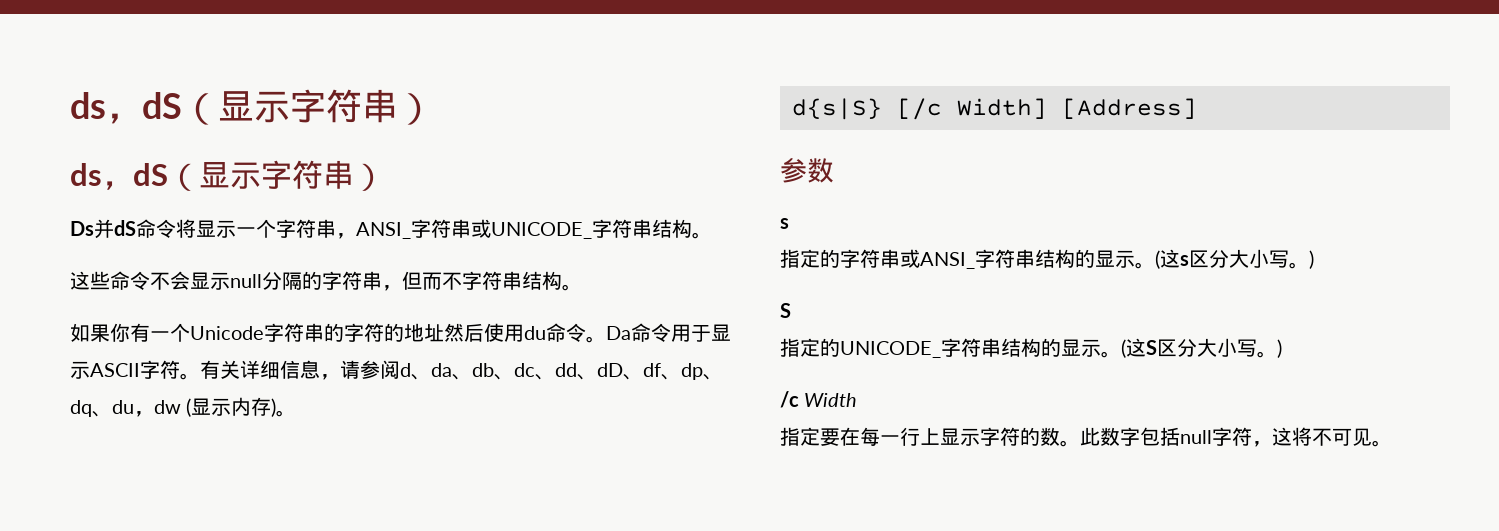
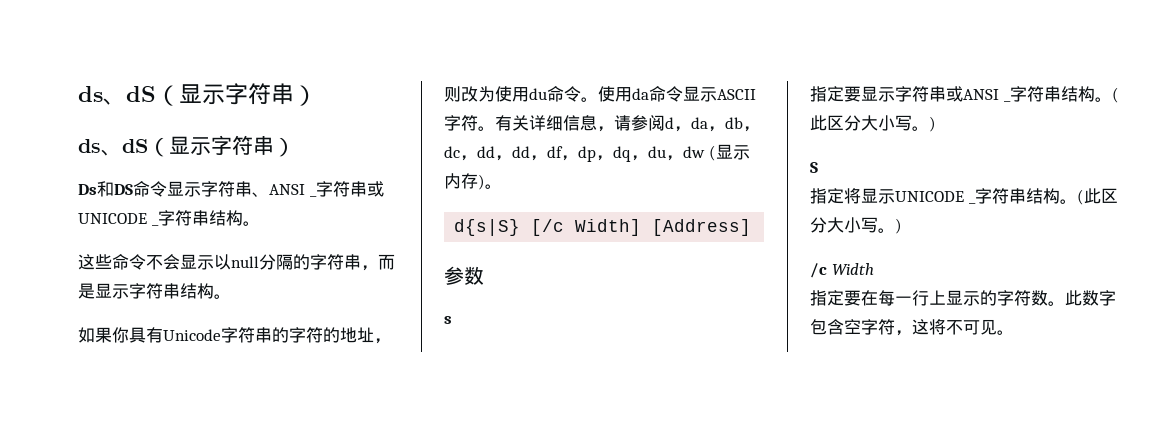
[70,92,142,124] ds， -> [78,86,126,105] ds、
[102,181,133,190] ， -> [101,149,122,156] 、
[94,219,592,239] 并dS命令将显示一个字符串，ANSI_字符串或UNICODE_ -> [97,181,305,197] [309,181,384,197] [78,213,147,224] [151,224,159,226] 和DS命令显示字符串、ANSI _字符串或UNICODE _
(230, 281) none -> [214,254,231,270] 以
[402,271,462,290] 但而不 -> [378,254,395,270] [78,283,129,299] 而是显示
[130,323,190,342] 有一个 -> [129,327,163,343] 具有
[444,323,484,342] 然后 -> [374,338,391,344] [444,86,495,102] ，则改为
[606,323,711,342] Da命令用于 -> [598,86,683,102] 使用da命令
[411,363,723,380] [70,400,112,417] 、da、db、dc、dd、dD、df、dp、dq、 -> [674,117,760,132] [444,146,648,162] ，da，db，dc，dd，dd，df，dp，dq，
[820,249,1189,269] 的字符串或ANSI_字符串结构的显示。(这s -> [844,86,999,102] [1003,86,1119,103] [810,115,827,131] 要显示字符串或ANSI _字符串结构。(此
[820,338,1157,358] 的UNICODE_字符串结构的显示。(这S -> [844,188,964,204] [968,188,1101,205] 将显示UNICODE _字符串结构。(此
[980,427,1040,446] 字符的 -> [980,290,1031,306] 的字符
[1160,427,1212,446] 括null -> [827,319,861,335] 含空

